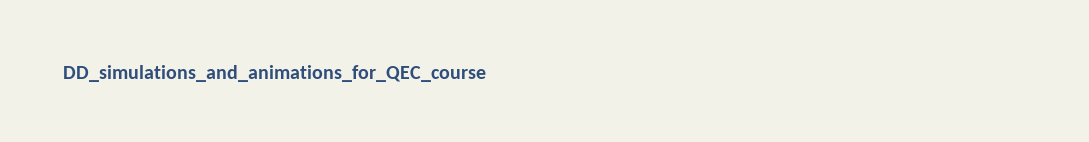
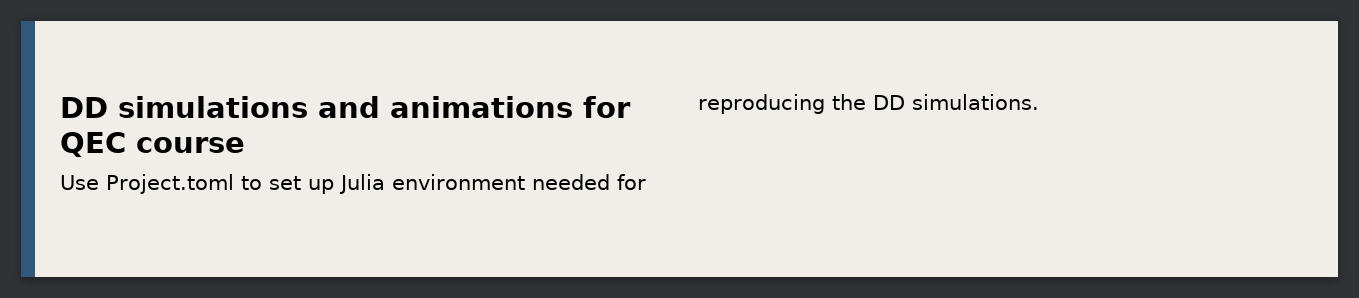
[63,65,486,82] DD_simulations_and_animations_for_QEC_course -> [60,96,631,118] [60,132,245,157] [60,174,646,194] [698,94,1039,114] DD simulations and animations for QEC course // Use Project.toml to set up Julia environment needed for reproducing the DD simulations.

